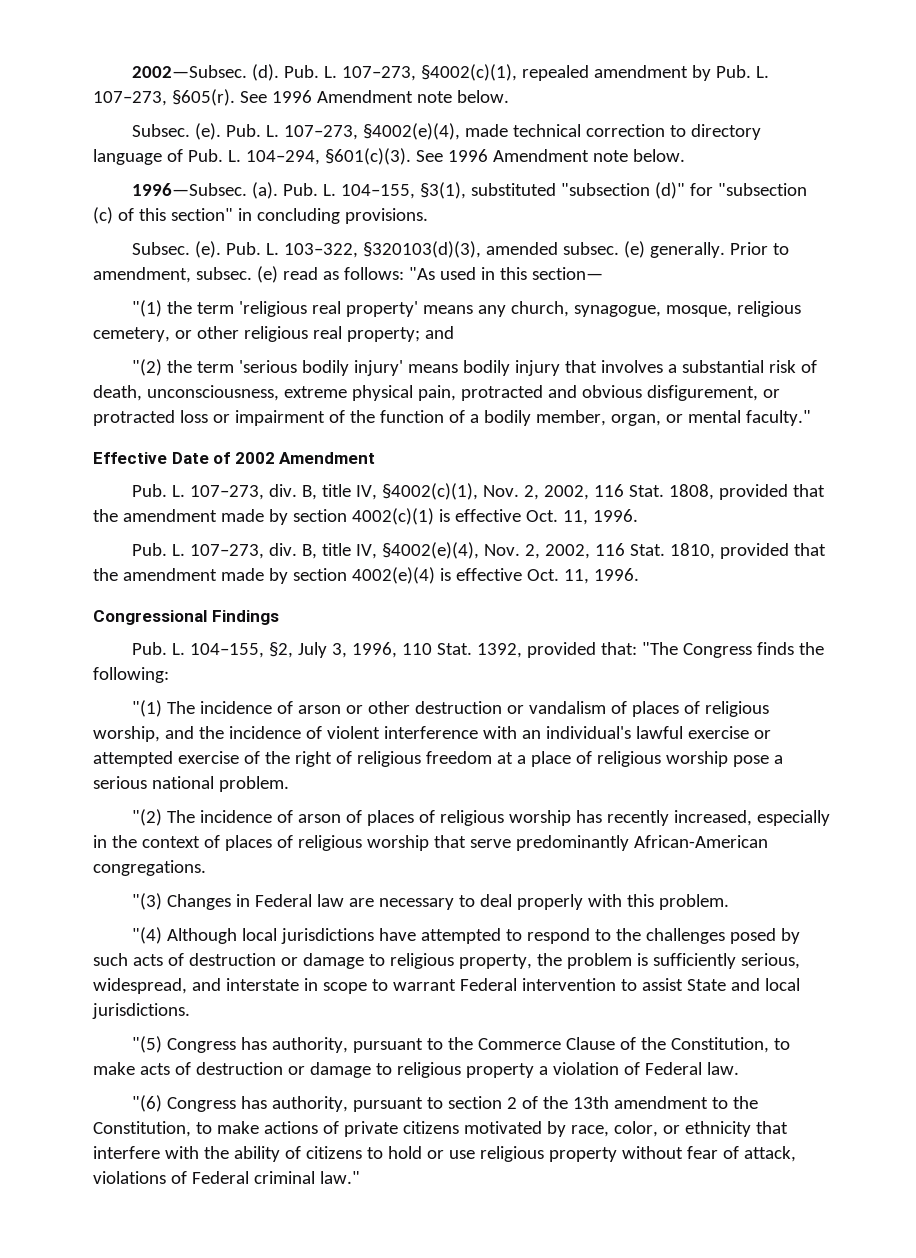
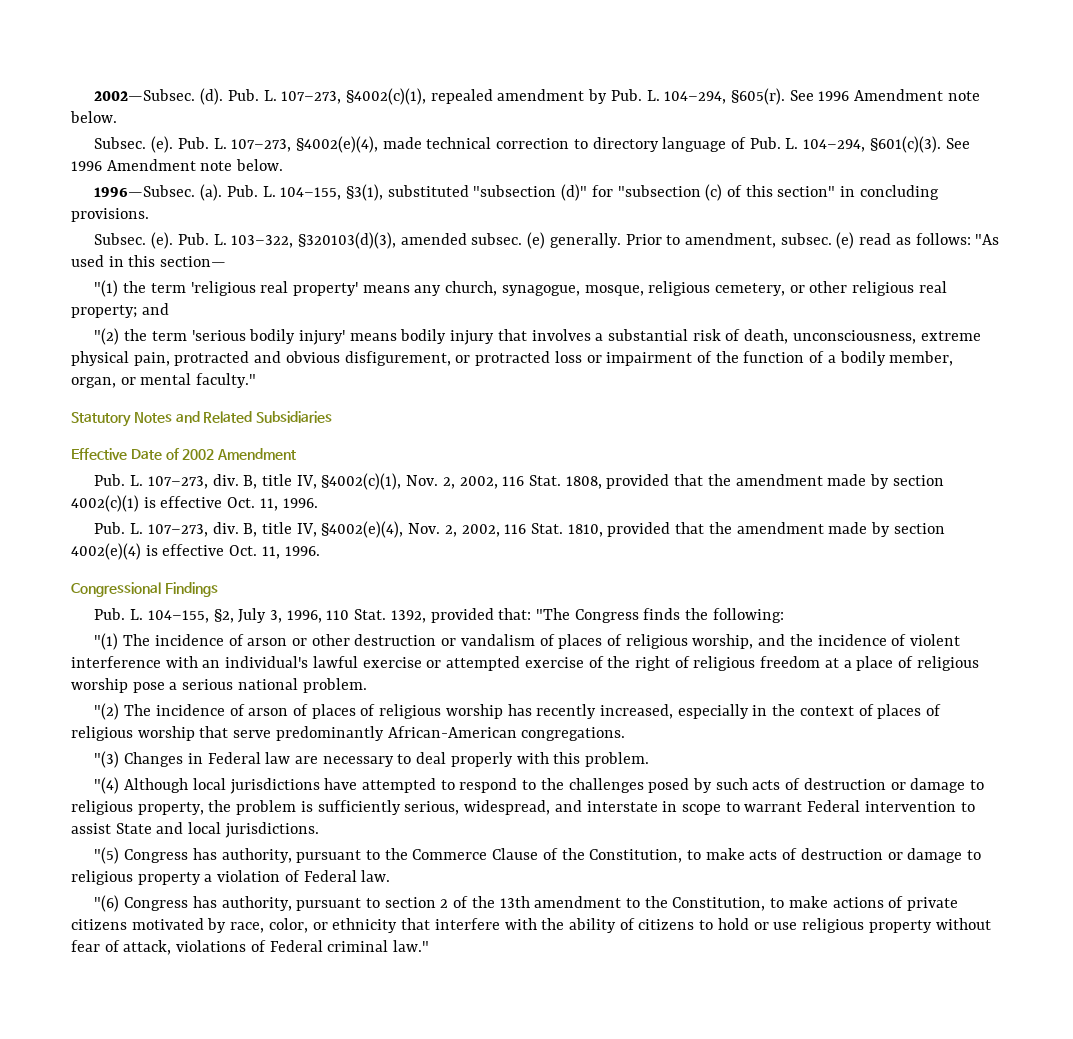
[93,91,167,106] 107–273, -> [664,91,727,104] 104–294,
(811, 418) none -> [71,411,333,427] // Statutory Notes and Related Subsidiaries

